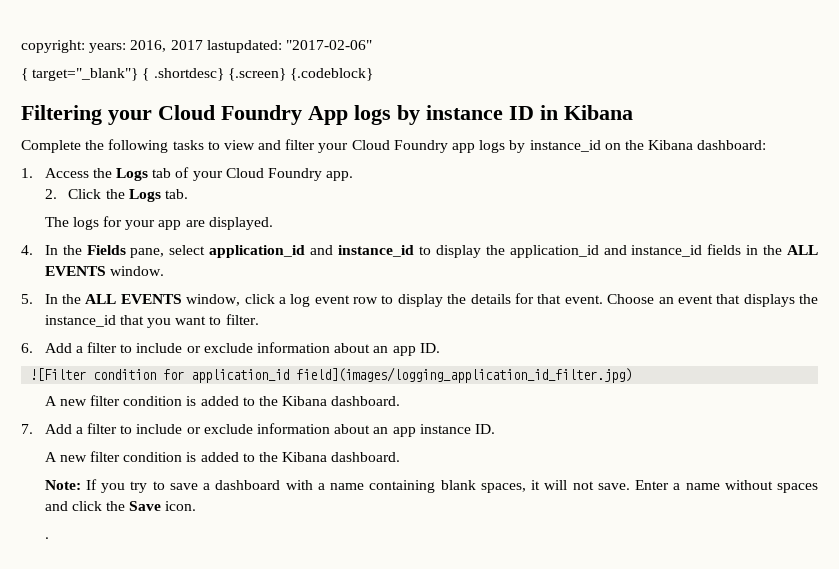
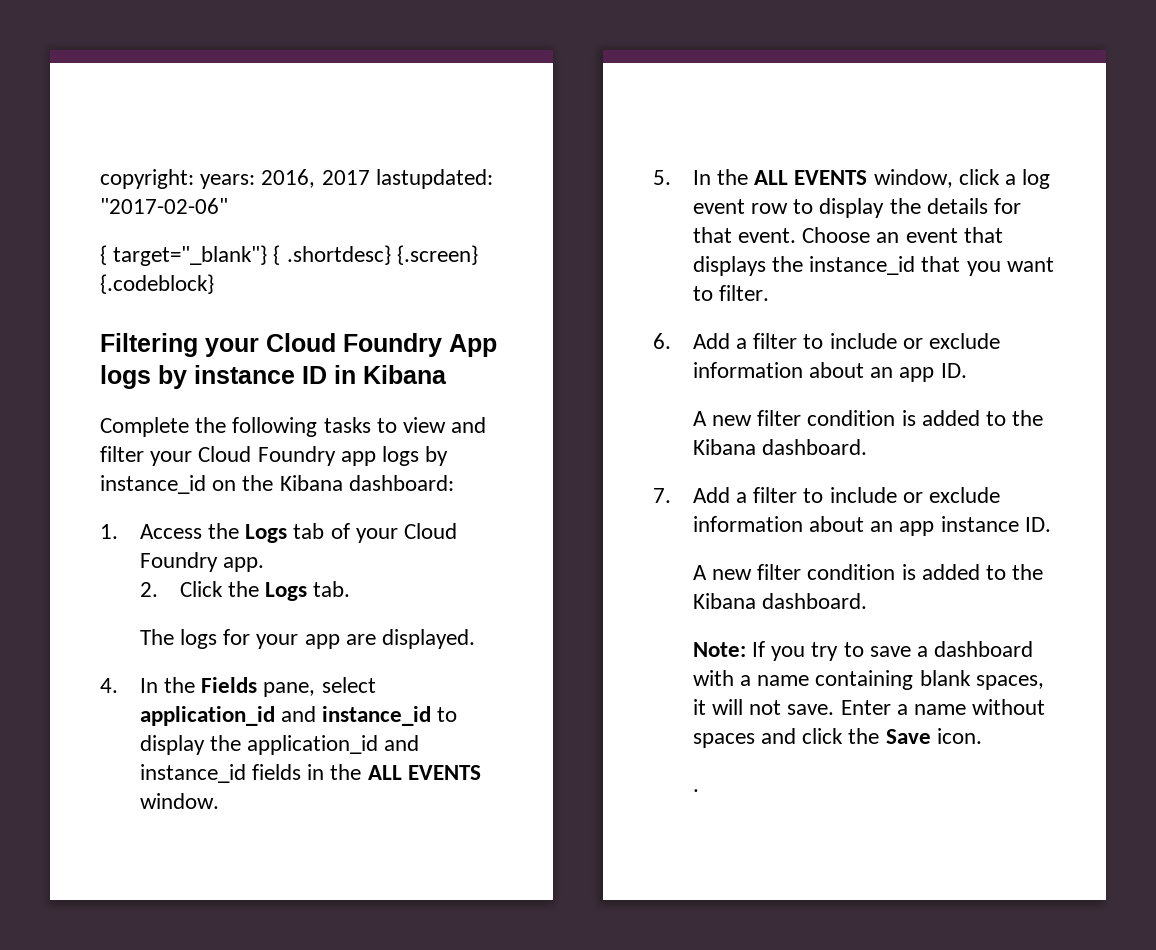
[30,367,633,383] // ![Filter condition for application_id field](images/logging_application_id_filter.jpg) -> (967, 370) none

